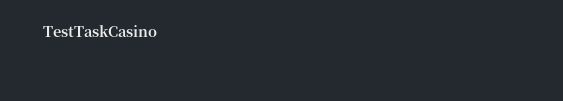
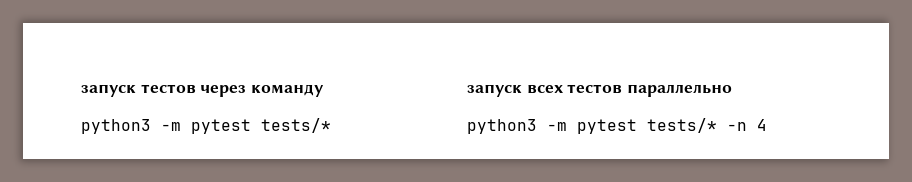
[43,25,157,37] TestTaskCasino -> [81,84,325,97] [81,118,331,134] [467,84,733,97] [467,118,767,134] запуск тестов через команду // python3 -m pytest tests/* // запуск всех тестов параллельно // python3 -m pytest tests/* -n 4

